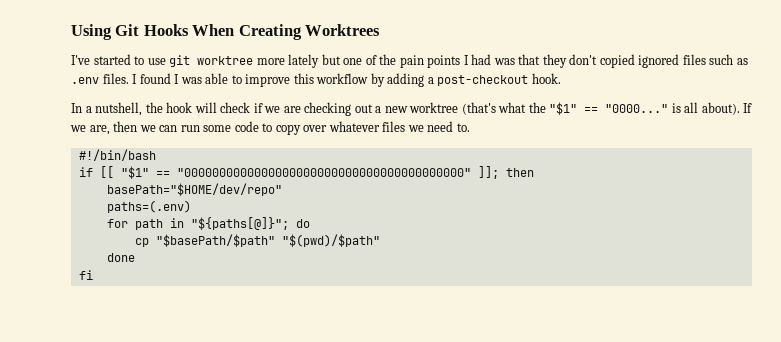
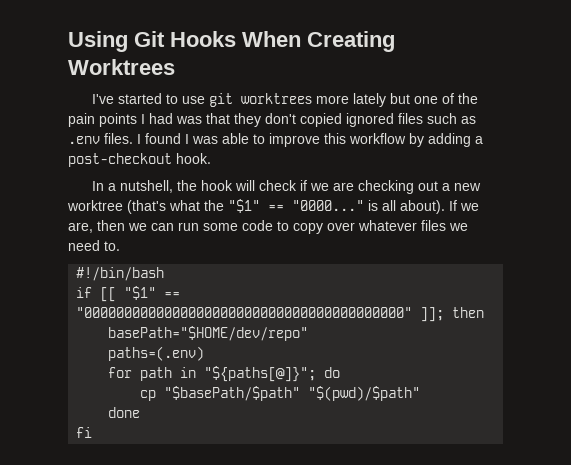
[197,56,254,65] worktree -> [241,93,313,104] worktrees

